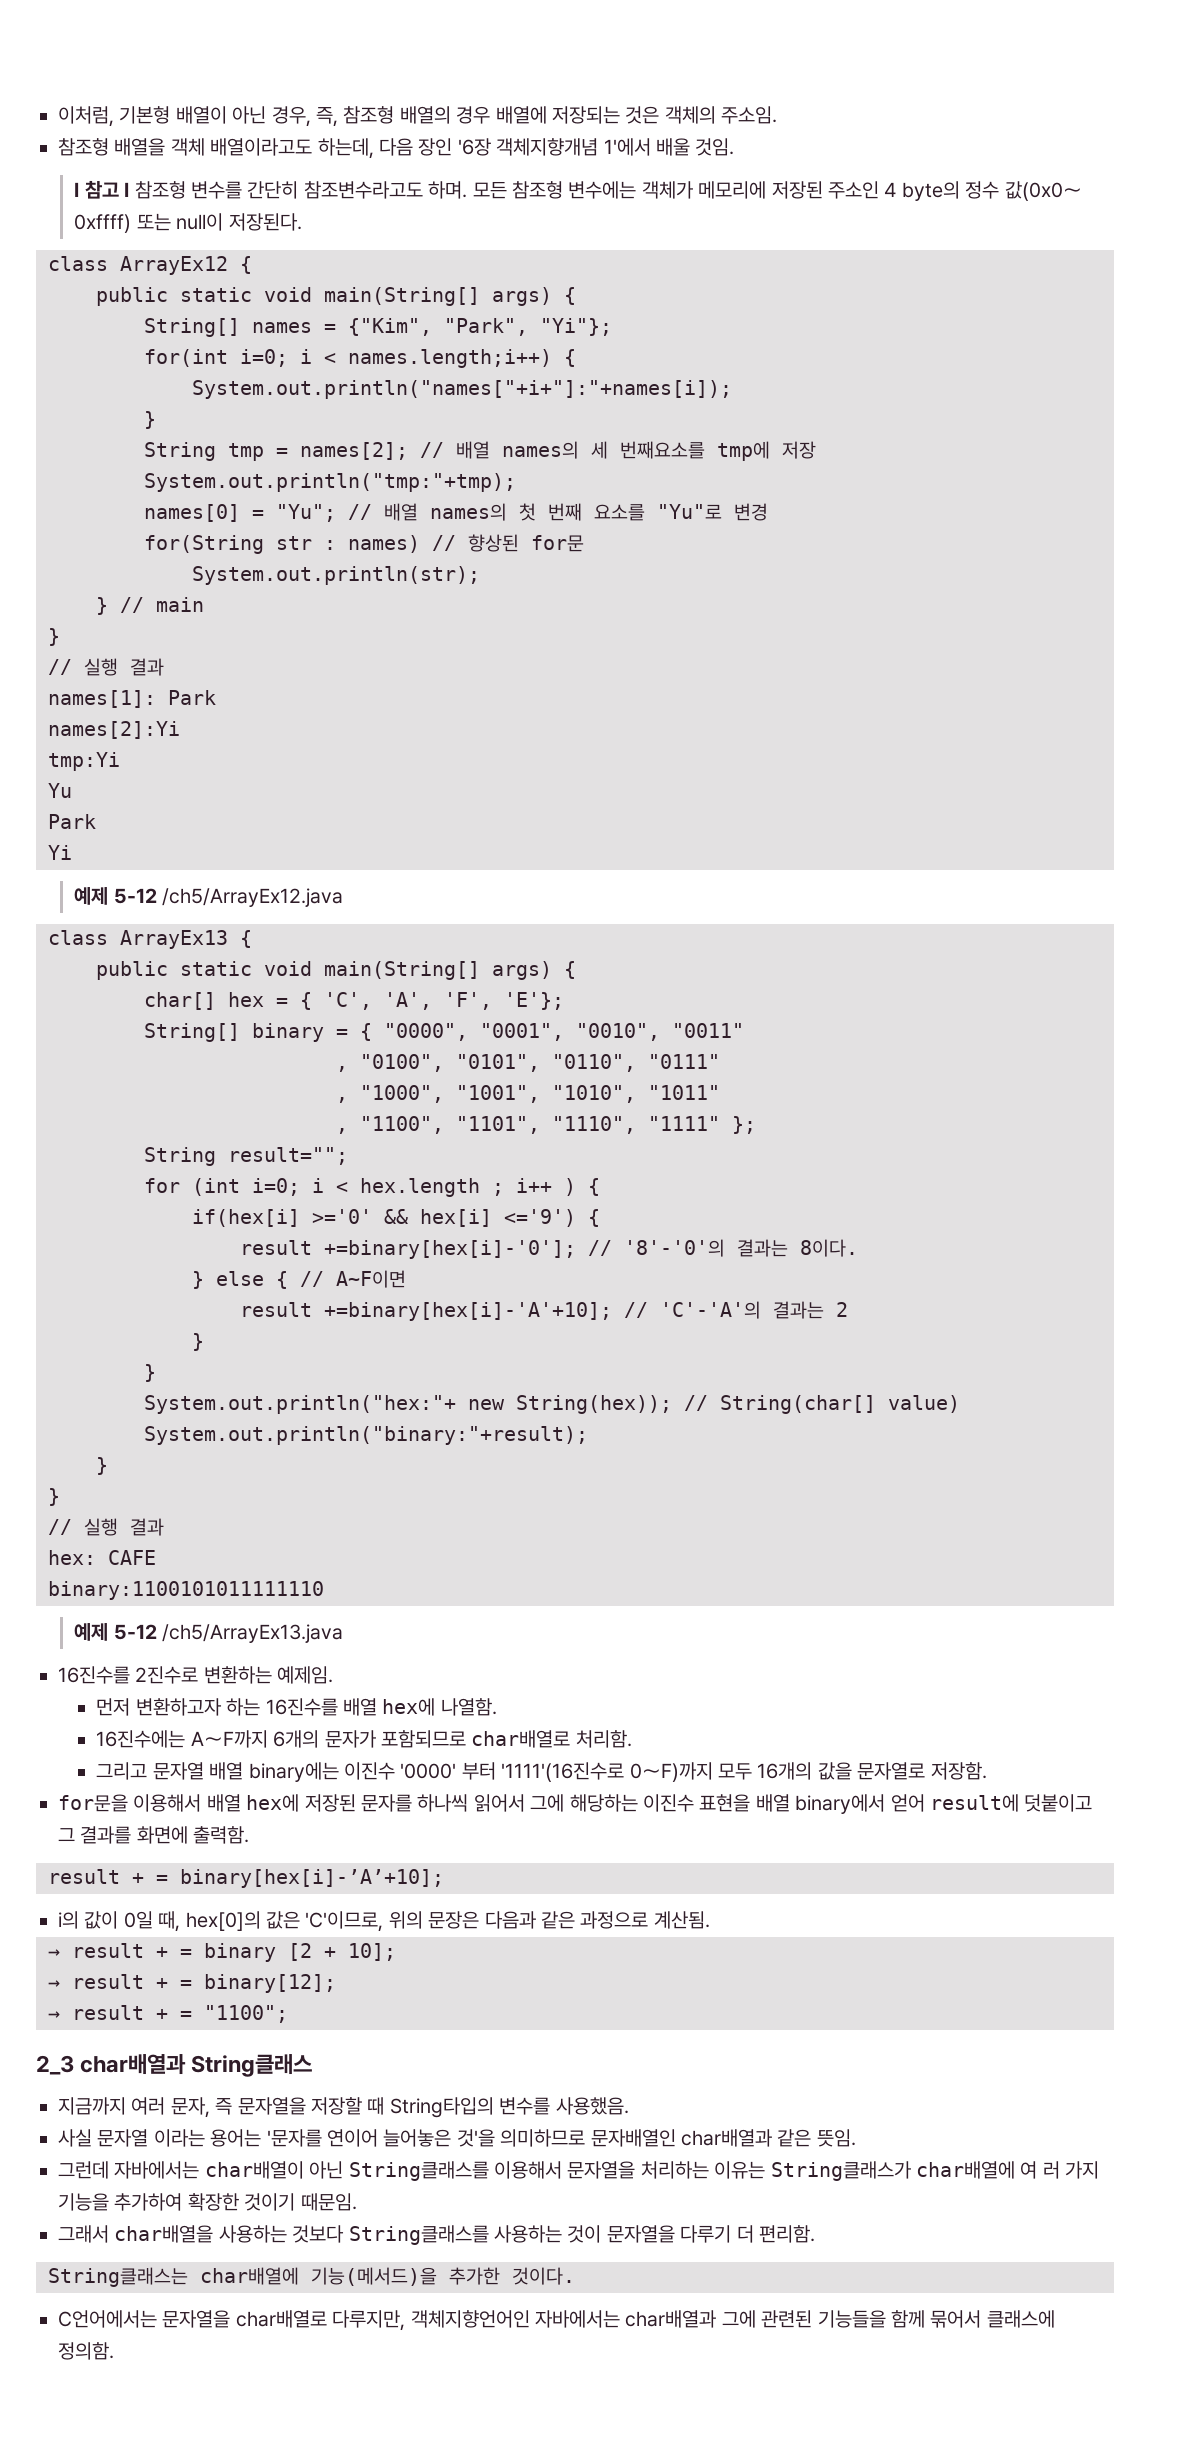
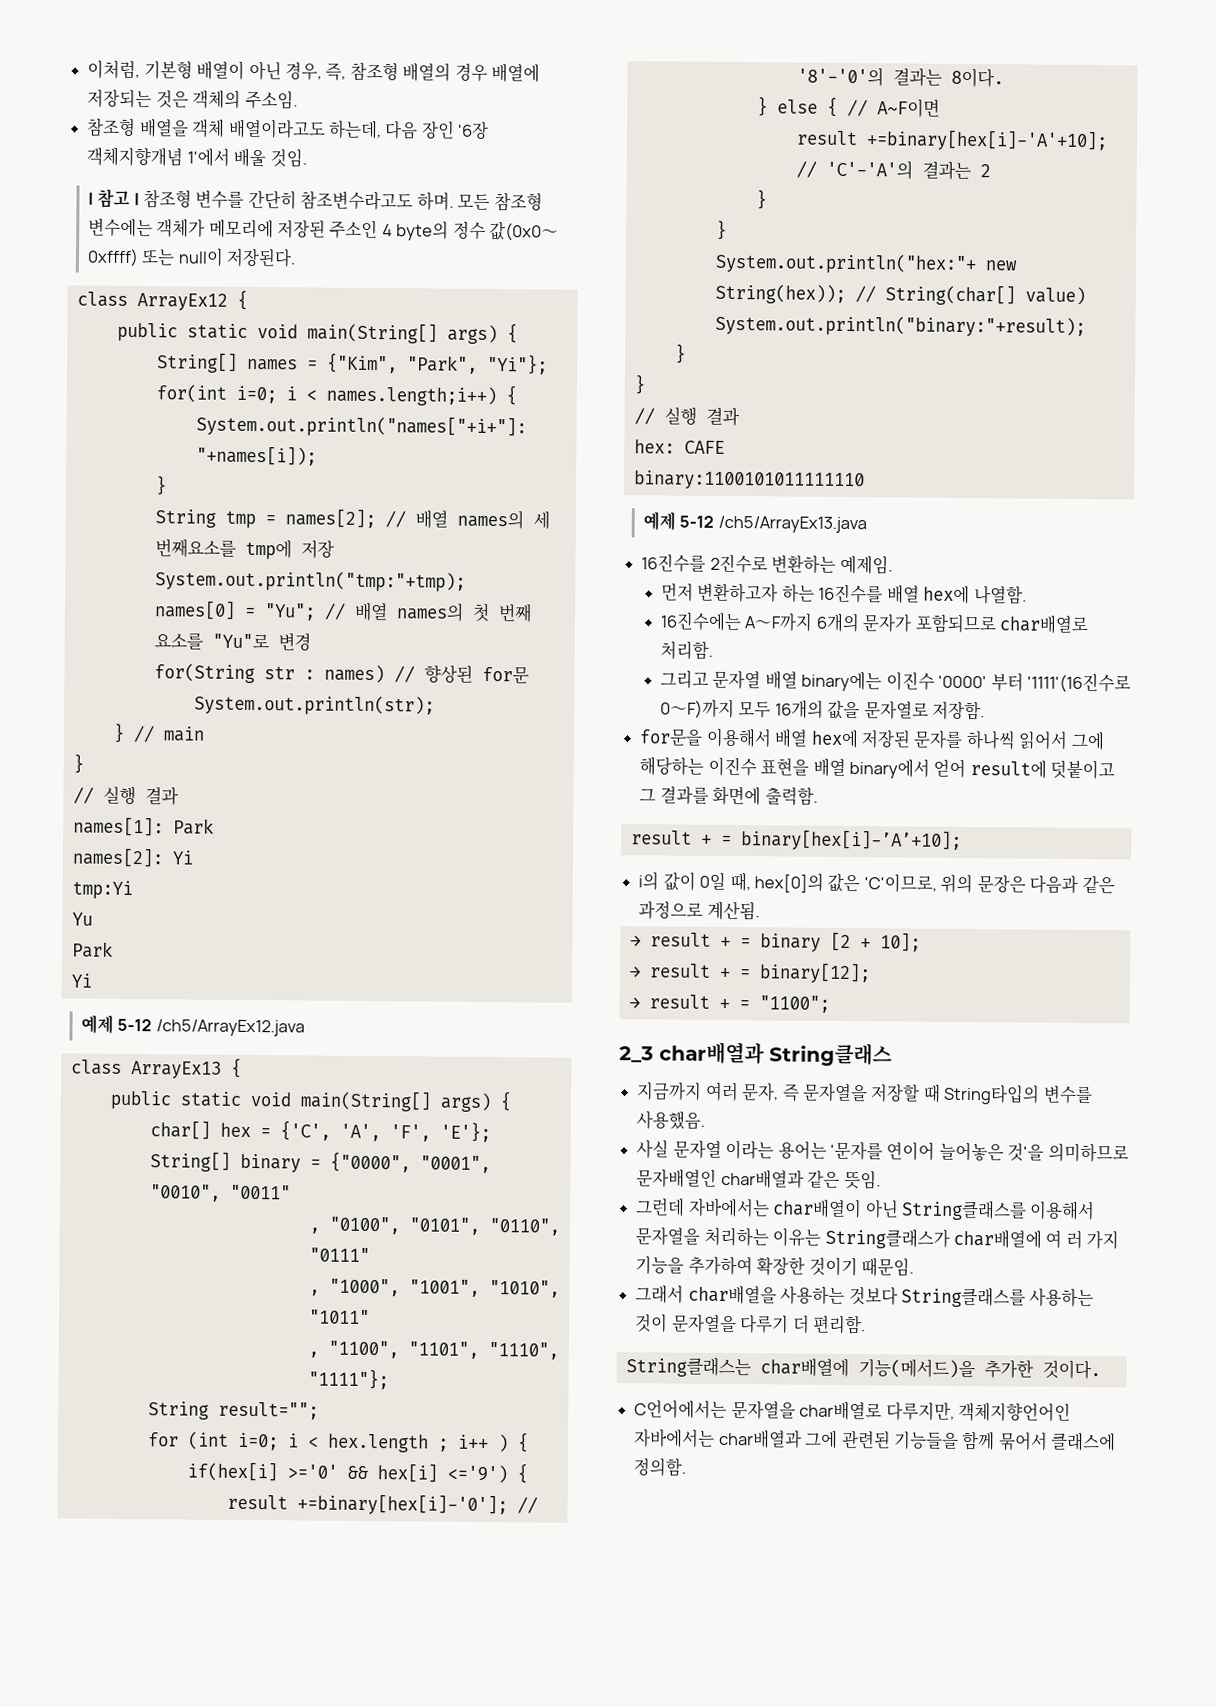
[48,721,180,739] names[2]:Yi -> [71,847,194,868] names[2]: Yi
[300,992,372,1010] { 'C', -> [279,1120,331,1141] {'C',
[360,1023,468,1041] { "0000", -> [329,1151,411,1173] {"0000",
[648,1116,756,1134] "1111" }; -> [307,1368,389,1390] "1111"};

